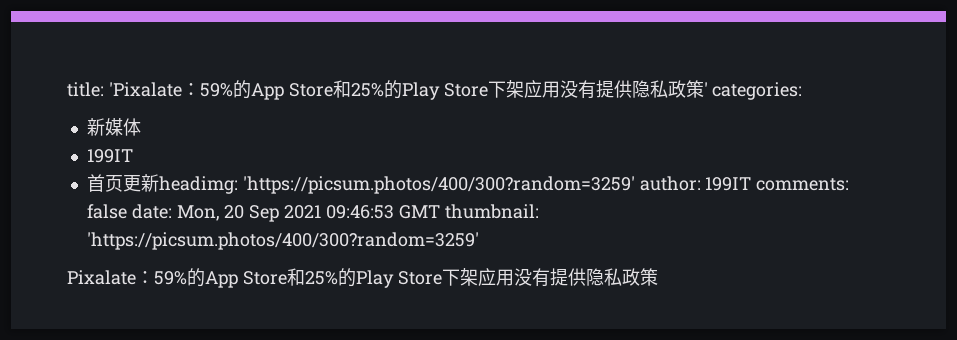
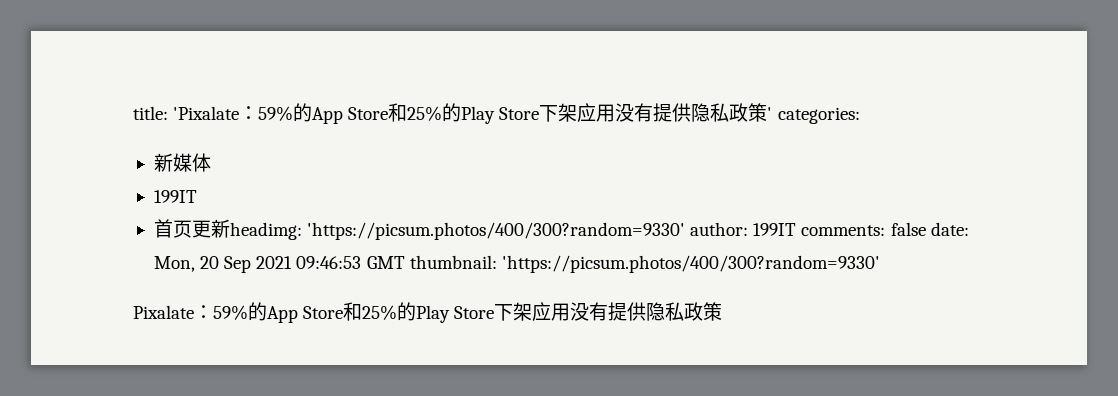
[242,176,635,194] 'https://picsum.photos/400/300?random=3259' -> [307,222,686,240] 'https://picsum.photos/400/300?random=9330'
[86,232,479,250] 'https://picsum.photos/400/300?random=3259' -> [501,255,880,273] 'https://picsum.photos/400/300?random=9330'

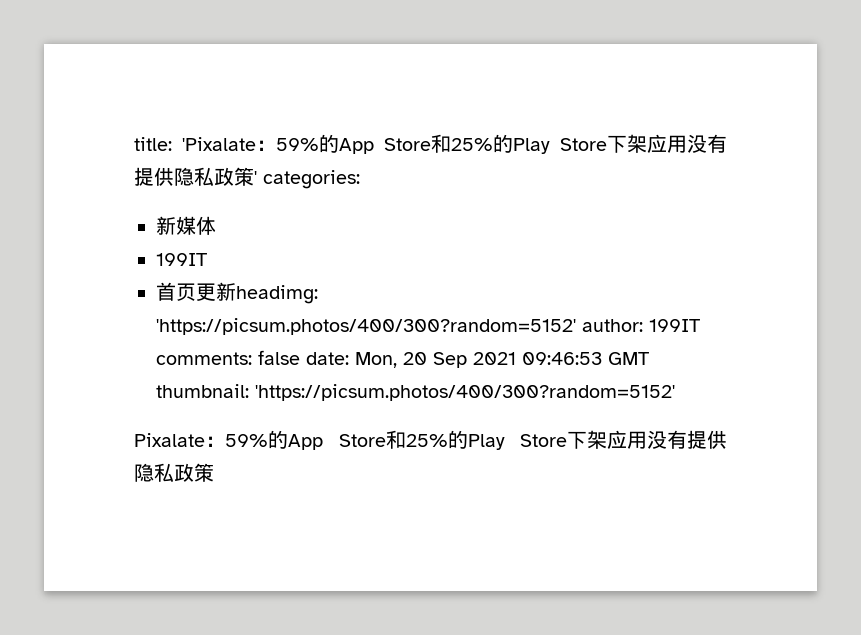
[307,222,686,240] 'https://picsum.photos/400/300?random=9330' -> [156,318,576,335] 'https://picsum.photos/400/300?random=5152'
[501,255,880,273] 'https://picsum.photos/400/300?random=9330' -> [255,384,675,401] 'https://picsum.photos/400/300?random=5152'

